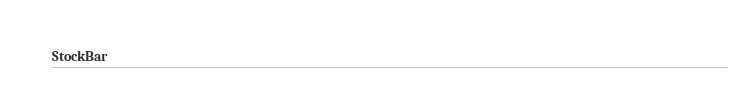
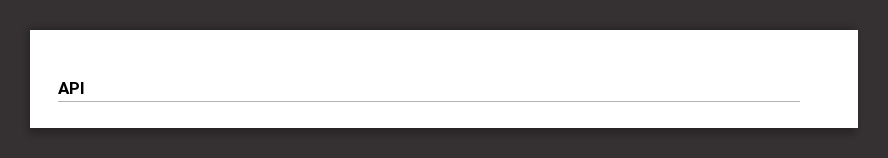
[52,50,108,61] StockBar -> [58,82,85,94] API

